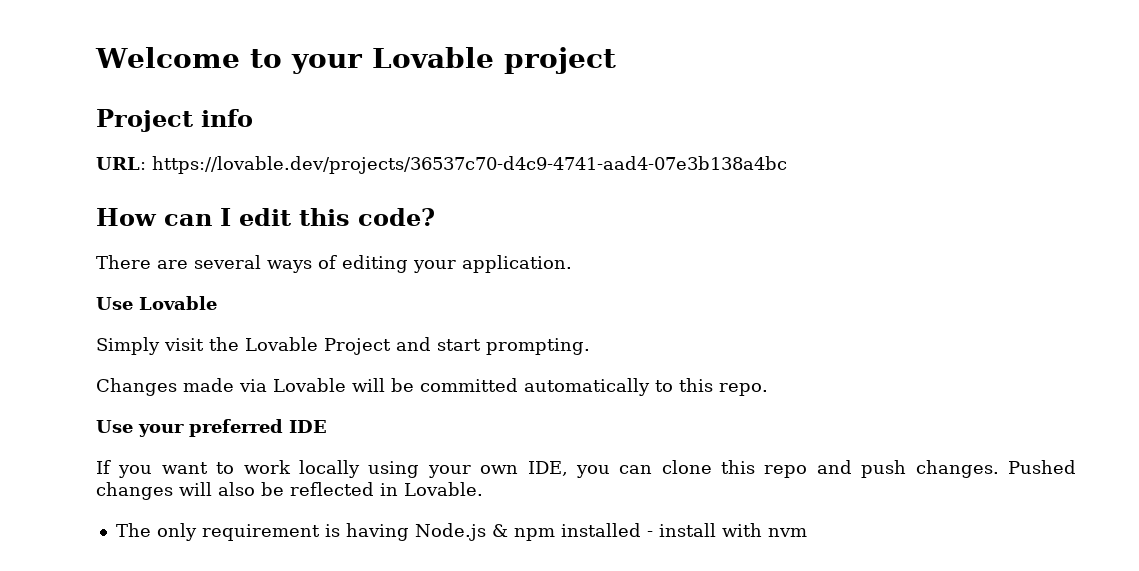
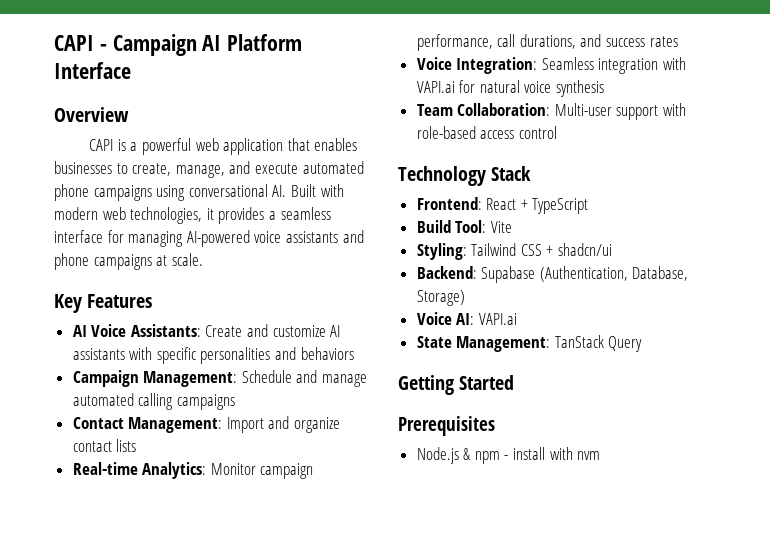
[95,47,616,74] [96,109,253,132] [96,156,787,174] [96,208,435,226] [96,255,572,273] [96,296,217,310] [96,337,590,355] [96,378,768,396] [96,419,327,437] [96,460,1077,478] [96,482,483,500] [115,523,409,541] Welcome to your Lovable project // Project info // URL: https://lovable.dev/projects/36537c70-d4c9-4741-aad4-07e3b138a4bc // How can I edit this code? // There are several ways of editing your application. // Use Lovable // Simply visit the Lovable Project and start prompting. // Changes made via Lovable will be committed automatically to this repo. // Use your preferred IDE // If you want to work locally using your own IDE, you can clone this repo and push changes. Pushed changes will also be reflected in Lovable. // The only requirement is having -> [54,34,303,56] [54,62,131,79] [54,107,129,122] [89,138,358,155] [54,161,364,178] [54,184,344,201] [54,207,331,224] [54,230,364,247] [54,253,203,270] [54,294,153,313] [72,324,341,337] [72,347,354,364] [72,370,368,387] [72,393,235,410] [72,416,341,433] [72,439,137,452] [72,462,314,479] [416,34,678,51] [416,57,687,74] [416,80,605,97] [416,103,687,120] [416,126,557,139] [398,166,532,186] [416,197,589,214] [416,220,512,233] [416,243,613,260] [416,266,689,283] [416,290,465,306] [416,312,517,325] [416,335,643,352] [398,375,515,395] [398,416,495,436] CAPI - Campaign AI Platform Interface // Overview // CAPI is a powerful web application that enables businesses to create, manage, and execute automated phone campaigns using conversational AI. Built with modern web technologies, it provides a seamless interface for managing AI-powered voice assistants and phone campaigns at scale. // Key Features // AI Voice Assistants: Create and customize AI assistants with specific personalities and behaviors // Campaign Management: Schedule and manage automated calling campaigns // Contact Management: Import and organize contact lists // Real-time Analytics: Monitor campaign performance, call durations, and success rates // Voice Integration: Seamless integration with VAPI.ai for natural voice synthesis // Team Collaboration: Multi-user support with role-based access control // Technology Stack // Frontend: React + TypeScript // Build Tool: Vite // Styling: Tailwind CSS + shadcn/ui // Backend: Supabase (Authentication, Database, Storage) // Voice AI: VAPI.ai // State Management: TanStack Query // Getting Started // Prerequisites //
[560,523,641,537] installed -> (500, 457) none

